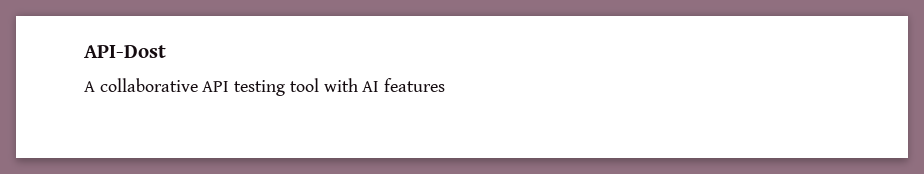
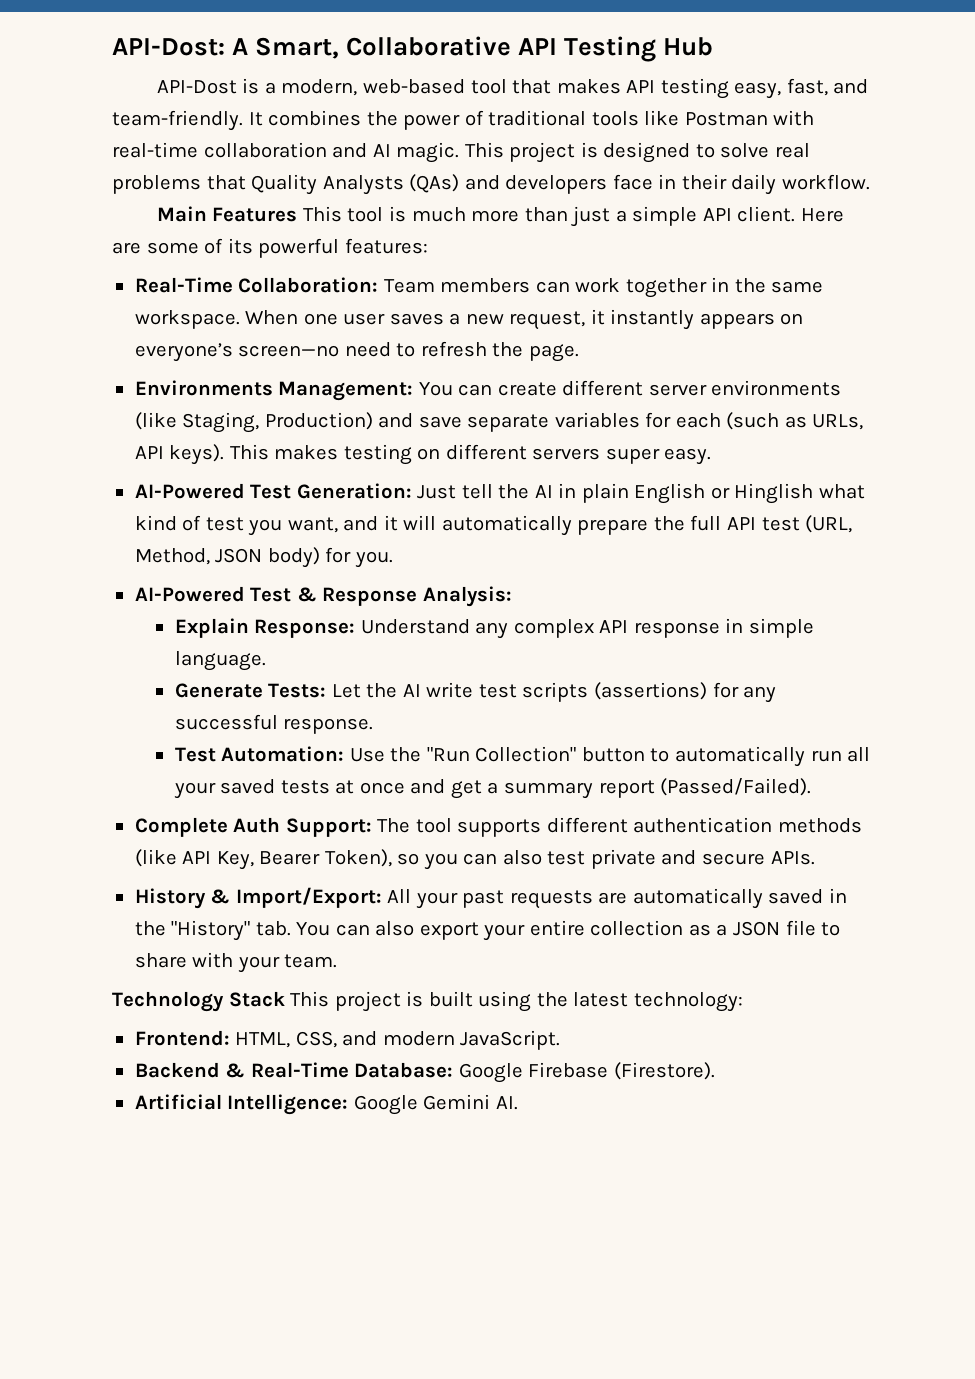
[84,45,166,58] [84,78,446,96] API-Dost // A collaborative API testing tool with AI features -> [112,36,714,62] [156,78,869,99] [112,110,815,131] [112,142,810,163] [112,174,870,195] [156,206,844,227] [112,238,428,258] [134,277,824,298] [134,309,804,330] [134,341,579,362] [134,380,842,401] [134,412,864,433] [134,444,712,465] [134,483,865,504] [134,515,853,536] [134,547,393,568] [134,586,512,607] [174,618,815,639] [174,651,266,671] [174,682,777,703] [174,714,374,734] [174,746,871,767] [173,778,812,799] [134,817,862,837] [134,849,815,870] [134,887,847,909] [134,920,841,941] [134,952,338,973] [112,991,743,1012] [134,1030,561,1050] [134,1062,715,1083] [134,1094,518,1115] API-Dost: A Smart, Collaborative API Testing Hub // API-Dost is a modern, web-based tool that makes API testing easy, fast, and team-friendly. It combines the power of traditional tools like Postman with real-time collaboration and AI magic. This project is designed to solve real problems that Quality Analysts (QAs) and developers face in their daily workflow. // Main Features This tool is much more than just a simple API client. Here are some of its powerful features: // Real-Time Collaboration: Team members can work together in the same workspace. When one user saves a new request, it instantly appears on everyone’s screen—no need to refresh the page. // Environments Management: You can create different server environments (like Staging, Production) and save separate variables for each (such as URLs, API keys). This makes testing on different servers super easy. // AI-Powered Test Generation: Just tell the AI in plain English or Hinglish what kind of test you want, and it will automatically prepare the full API test (URL, Method, JSON body) for you. // AI-Powered Test & Response Analysis: // Explain Response: Understand any complex API response in simple language. // Generate Tests: Let the AI write test scripts (assertions) for any successful response. // Test Automation: Use the "Run Collection" button to automatically run all your saved tests at once and get a summary report (Passed/Failed). // Complete Auth Support: The tool supports different authentication methods (like API Key, Bearer Token), so you can also test private and secure APIs. // History & Import/Export: All your past requests are automatically saved in the "History" tab. You can also export your entire collection as a JSON file to share with your team. // Technology Stack This project is built using the latest technology: // Frontend: HTML, CSS, and modern JavaScript. // Backend & Real-Time Database: Google Firebase (Firestore). // Artificial Intelligence: Google Gemini AI.

